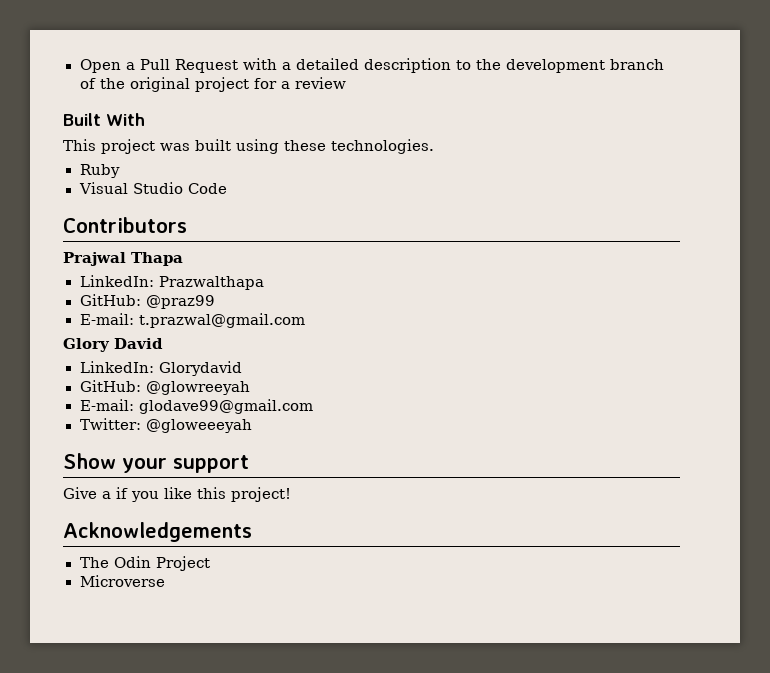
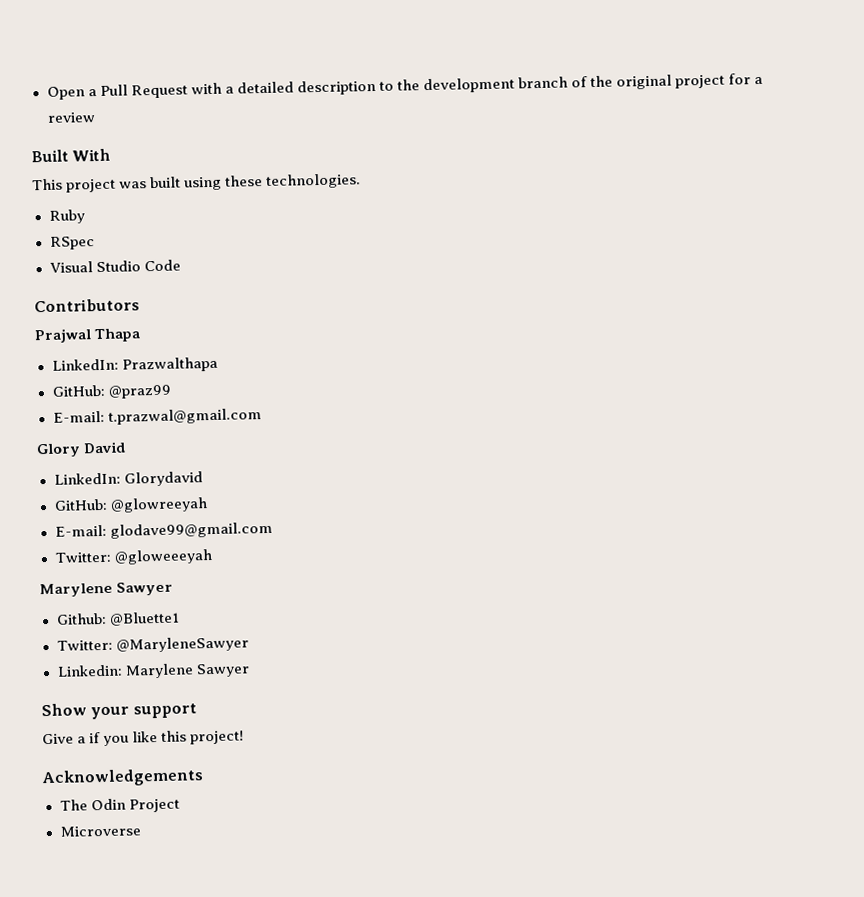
(120, 171) none -> [49,236,95,250] // RSpec
(252, 426) none -> [39,581,174,598] [55,611,180,626] [56,636,249,653] [56,663,250,679] // Marylene Sawyer // Github: @Bluette1 // Twitter: @MaryleneSawyer // Linkedin: Marylene Sawyer

